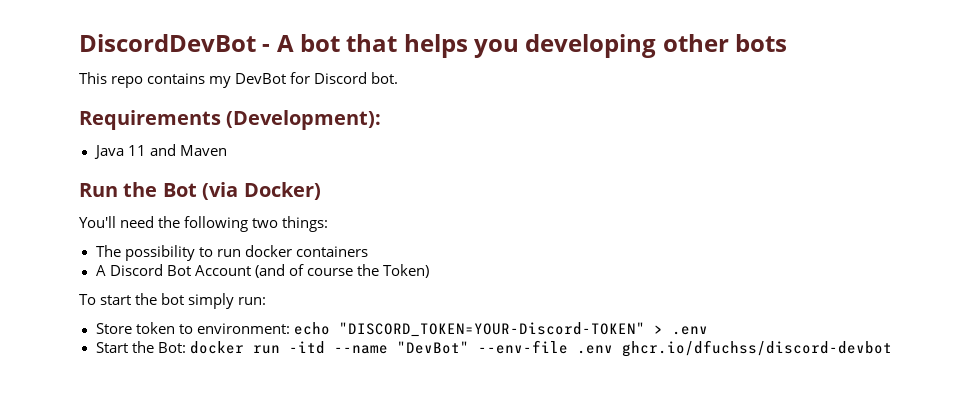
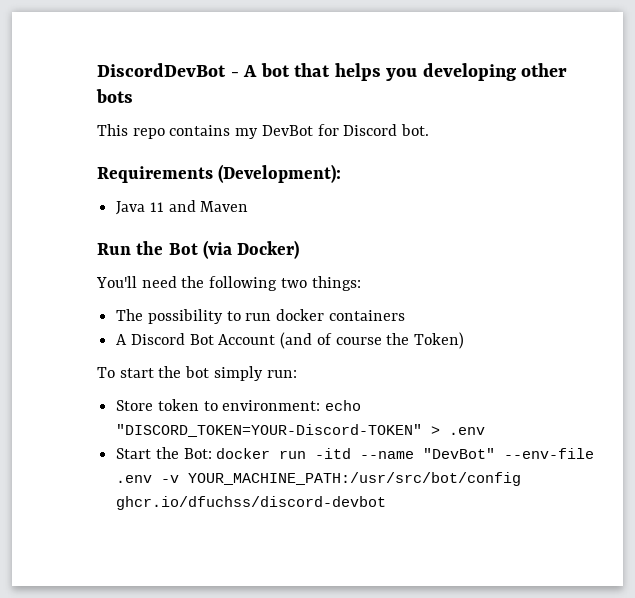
(613, 349) none -> [161,472,522,486] -v YOUR_MACHINE_PATH:/usr/src/bot/config

